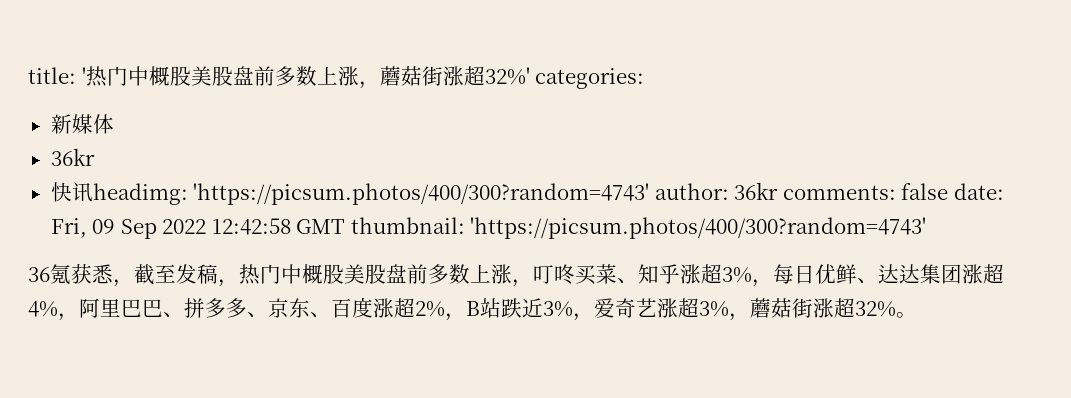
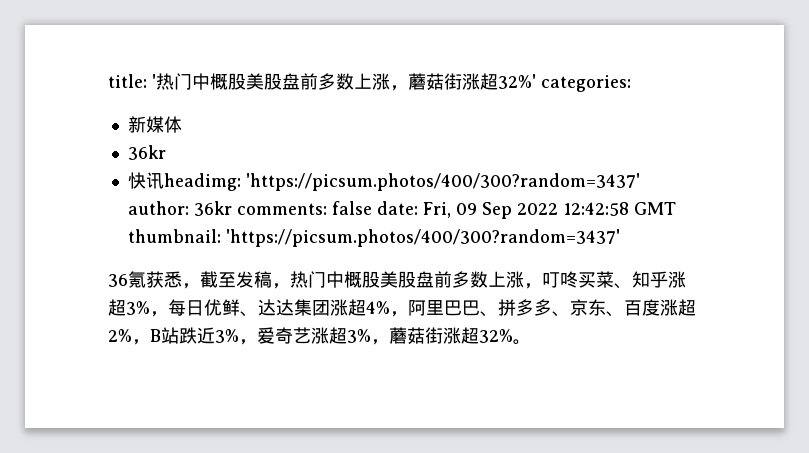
[193,183,650,205] 'https://picsum.photos/400/300?random=4743' -> [245,173,640,191] 'https://picsum.photos/400/300?random=3437'
[470,217,927,239] 'https://picsum.photos/400/300?random=4743' -> [225,229,620,247] 'https://picsum.photos/400/300?random=3437'

